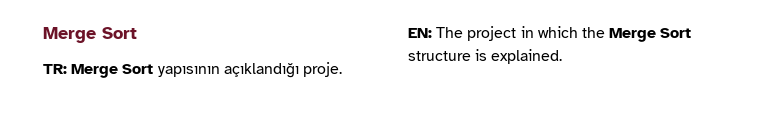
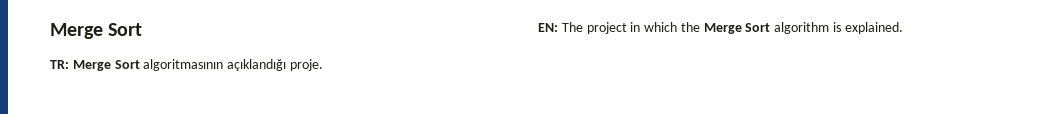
[157,66,220,77] yapısının -> [143,59,224,71] algoritmasının
[408,51,471,61] structure -> [774,22,830,34] algorithm

